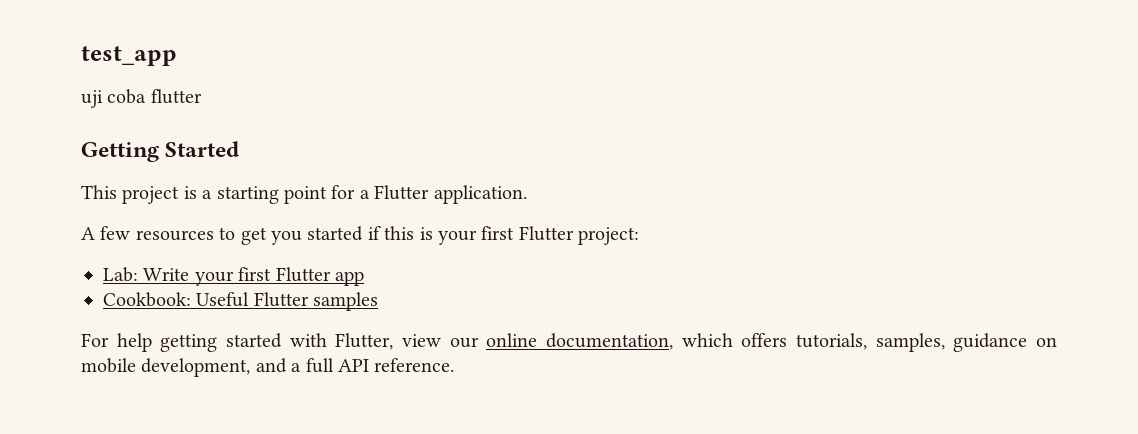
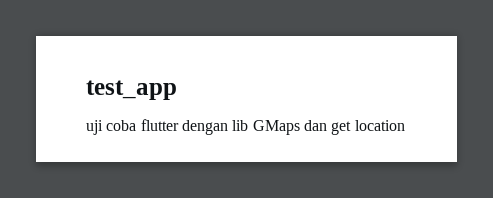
[81,141,240,162] [81,185,527,204] [81,226,640,245] [103,267,364,286] [103,292,379,311] [81,333,1057,352] [81,358,455,377] // Getting Started // This project is a starting point for a Flutter application. // A few resources to get you started if this is your first Flutter project: // Lab: Write your first Flutter app // Cookbook: Useful Flutter samples // For help getting started with Flutter, view our online documentation, which offers tutorials, samples, guidance on mobile development, and a full API reference. -> [181,120,405,135] dengan lib GMaps dan get location

